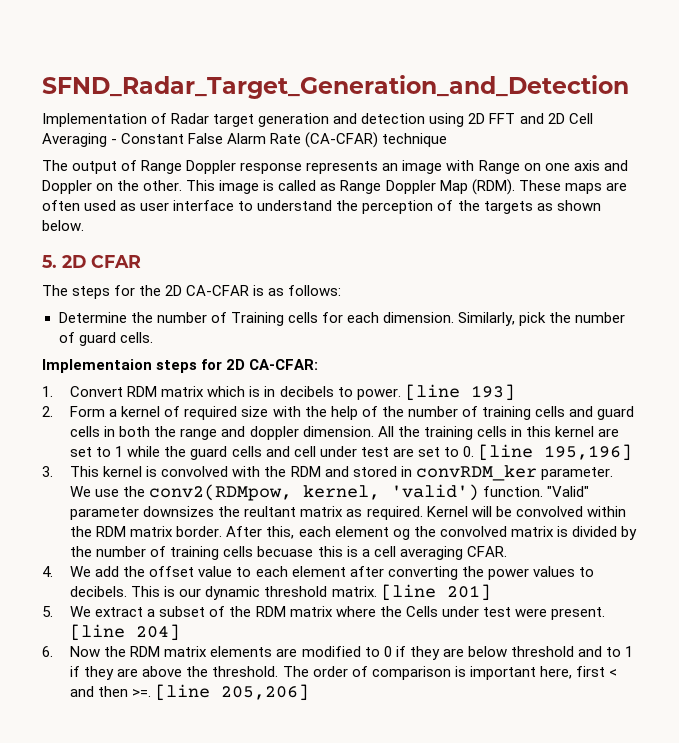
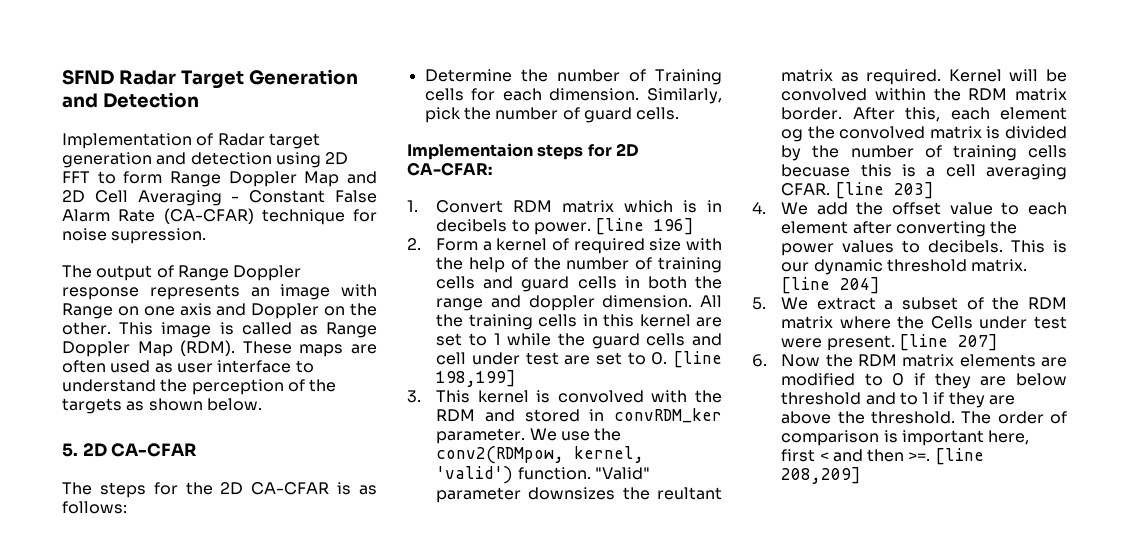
[42,75,629,99] SFND_Radar_Target_Generation_and_Detection -> [62,69,358,89] [62,92,199,108] SFND Radar Target Generation and Detection
(516, 118) none -> [97,171,340,187] to form Range Doppler Map
(448, 140) none -> [353,209,377,222] [62,228,207,244] for noise supression.
[91,255,141,268] CFAR -> [111,443,198,457] CA-CFAR
[470,384,515,401] 193] -> [654,218,695,235] 196]
[543,444,632,461] 195,196] -> [436,370,517,387] 198,199]
(507, 551) none -> [834,182,934,199] [line 203]
[446,584,491,601] 201] -> [840,277,881,294] 204]
[136,624,181,641] 204] -> [957,334,998,351] 207]
[221,684,310,701] 205,206] -> [781,467,862,484] 208,209]

